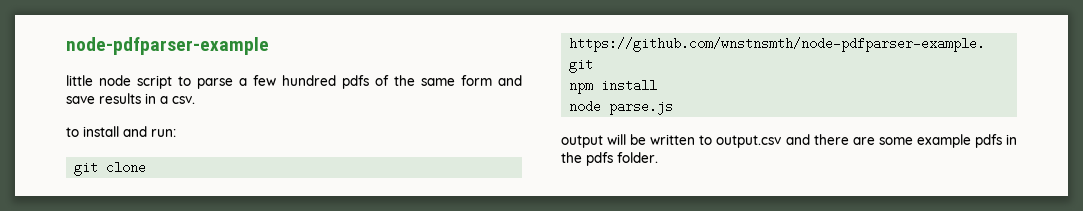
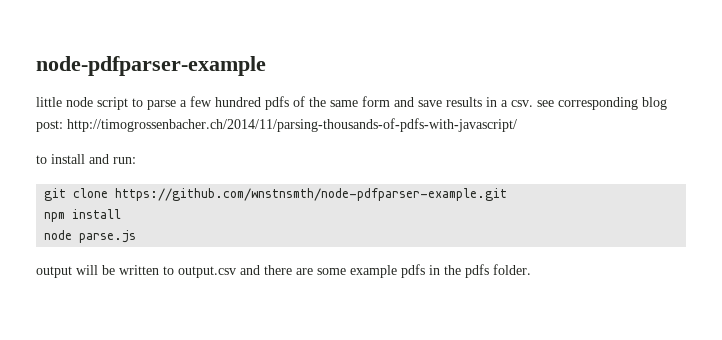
(195, 100) none -> [537,97,667,110] [36,118,517,132] see corresponding blog post: http://timogrossenbacher.ch/2014/11/parsing-thousands-of-pdfs-with-javascript/

